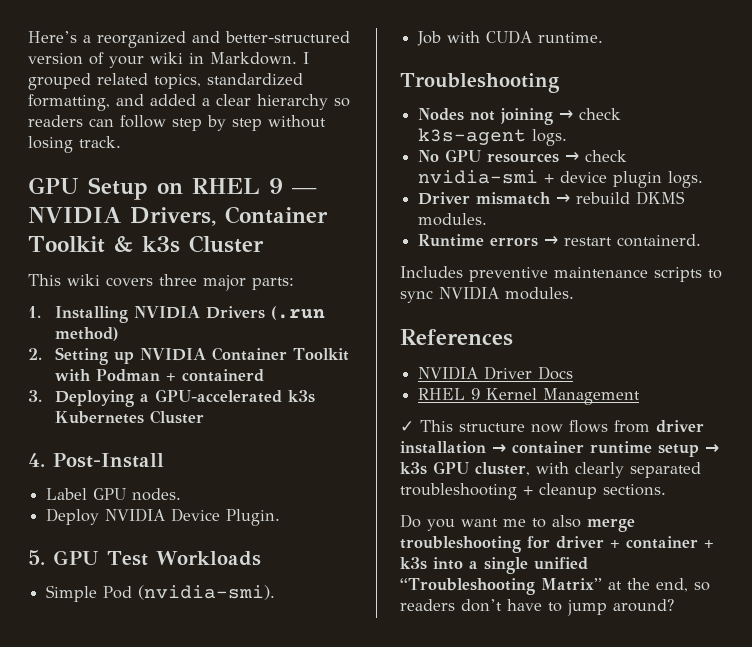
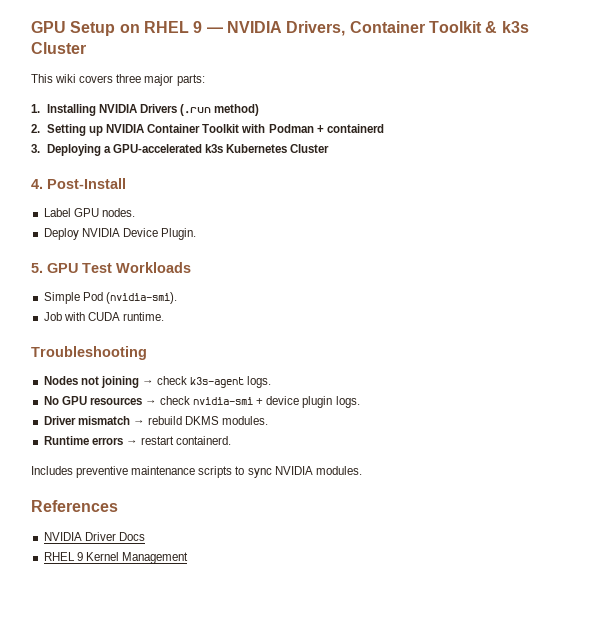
[28,31,350,48] [28,52,309,68] [28,73,303,90] [28,94,350,111] [28,115,326,131] [28,136,121,153] Here’s a reorganized and better-structured version of your wiki in Markdown. I grouped related topics, standardized formatting, and added a clear hierarchy so readers can follow step by step without losing track. // -> (31, 27) none
[400,420,704,433] [400,441,719,457] [400,461,701,478] [400,483,666,500] [400,514,635,532] [400,536,714,553] [400,557,588,574] [400,578,710,595] [400,599,674,616] // ✓ This structure now flows from driver installation → container runtime setup → k3s GPU cluster, with clearly separated troubleshooting + cleanup sections. // Do you want me to also merge troubleshooting for driver + container + k3s into a single unified “Troubleshooting Matrix” at the end, so readers don’t have to jump around? -> (188, 558) none

